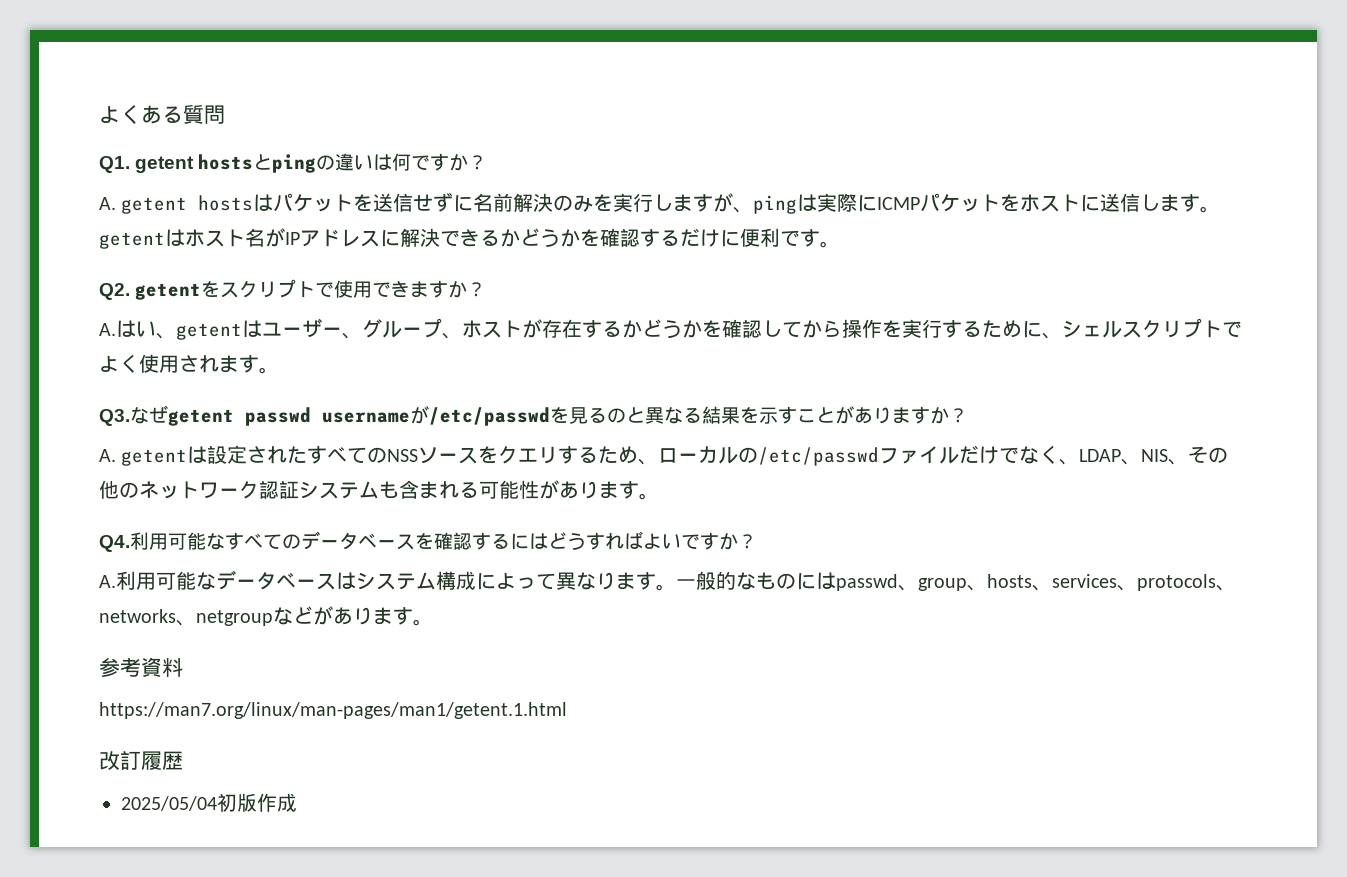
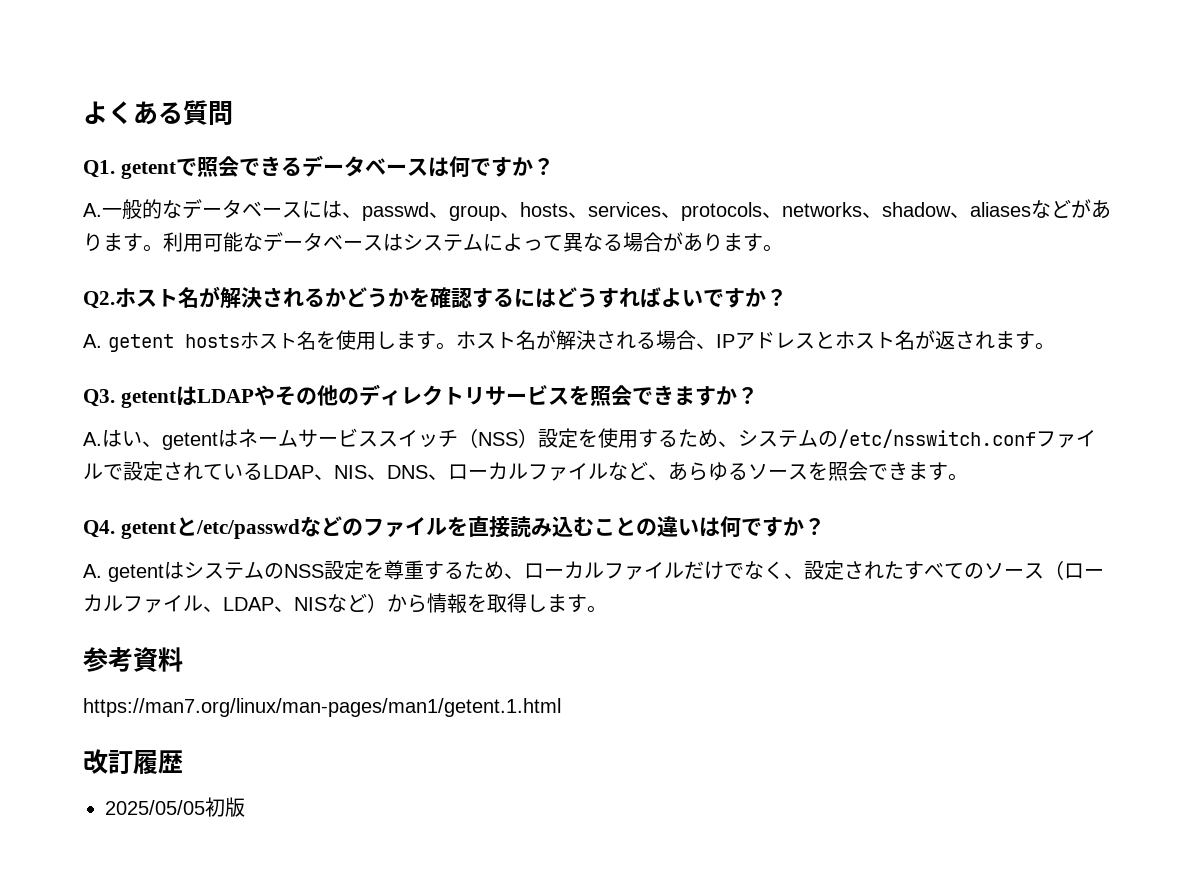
[198,153,488,173] [99,192,1221,214] [99,228,840,249] [99,279,487,300] [99,318,1242,340] [99,354,279,374] [99,405,968,426] [99,445,1229,466] [99,480,659,500] [99,531,415,552] hostsとpingの違いは何ですか？ // A. getent hostsはパケットを送信せずに名前解決のみを実行しますが、pingは実際にICMPパケットをホストに送信します。getentはホスト名がIPアドレスに解決できるかどうかを確認するだけに便利です。 // Q2. getentをスクリプトで使用できますか？ // A.はい、getentはユーザー、グループ、ホストが存在するかどうかを確認してから操作を実行するために、シェルスクリプトでよく使用されます。 // Q3.なぜgetent passwd usernameが/etc/passwdを見るのと異なる結果を示すことがありますか？ // A. getentは設定されたすべてのNSSソースをクエリするため、ローカルの/etc/passwdファイルだけでなく、LDAP、NIS、その他のネットワーク認証システムも含まれる可能性があります。 // Q4.利用可能なすべてのデータベース -> [175,155,554,178] [83,199,1111,221] [83,232,783,252] [83,286,409,309] で照会できるデータベースは何ですか？ // A.一般的なデータベースには、passwd、group、hosts、services、protocols、networks、shadow、aliasesなどがあります。利用可能なデータベースはシステムによって異なる場合があります。 // Q2.ホスト名が解決されるかどうか
[116,570,1236,591] [99,606,373,626] 利用可能なデータベースはシステム構成によって異なります。一般的なものにはpasswd、group、hosts、services、protocols、networks、netgroupなどがあり -> [108,330,1055,352] [83,384,758,408] [83,428,1096,450] [83,461,968,481] [83,516,825,539] [83,560,1104,582] [83,593,547,614] getent hostsホスト名を使用します。ホスト名が解決される場合、IPアドレスとホスト名が返されます。 // Q3. getentはLDAPやその他のディレクトリサービスを照会できますか？ // A.はい、getentはネームサービススイッチ（NSS）設定を使用するため、システムの/etc/nsswitch.confファイルで設定されているLDAP、NIS、DNS、ローカルファイルなど、あらゆるソースを照会できます。 // Q4. getentと/etc/passwdなどのファイルを直接読み込むことの違いは何ですか？ // A. getentはシステムのNSS設定を尊重するため、ローカルファイルだけでなく、設定されたすべてのソース（ローカルファイル、LDAP、NISなど）から情報を取得し
[121,793,297,812] 2025/05/04初版作成 -> [105,797,245,817] 2025/05/05初版

